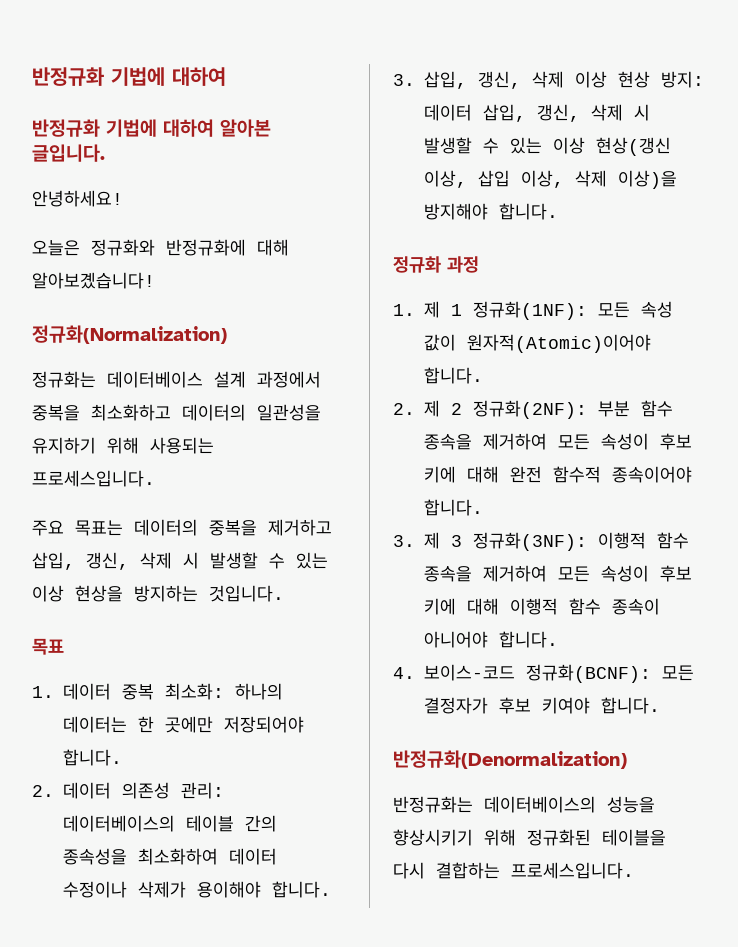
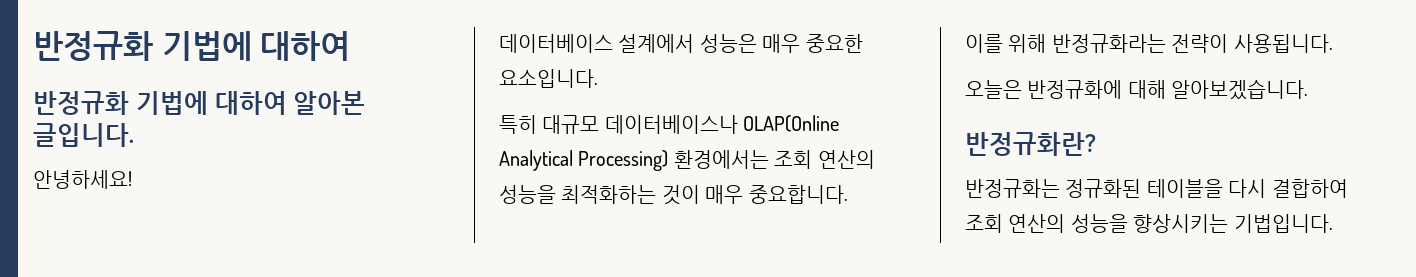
(123, 198) none -> [499,34,863,53] [499,69,598,88] [499,115,840,134] [499,150,875,171] [499,185,848,205] [965,34,1333,53] // 데이터베이스 설계에서 성능은 매우 중요한 요소입니다. // 특히 대규모 데이터베이스나 OLAP(Online Analytical Processing) 환경에서는 조회 연산의 성능을 최적화하는 것이 매우 중요합니다. // 이를 위해 반정규화라는 전략이 사용됩니다.
[91,239,155,256] 정규화와 -> (1022, 89) none
[32,272,155,289] [32,325,227,344] [32,371,321,388] [32,404,321,421] [32,437,214,454] [32,470,155,487] [32,519,332,536] [32,552,328,570] [32,585,284,602] [32,638,64,655] [32,683,283,700] [63,716,304,733] [63,749,122,766] [32,782,224,799] [63,815,277,832] [63,848,277,865] [63,881,331,898] [393,71,704,89] [424,104,650,122] [424,137,671,156] [424,170,677,189] [424,203,558,220] [393,256,479,273] [393,301,673,320] [424,334,651,353] [424,367,483,384] [393,400,673,419] [424,433,692,450] [424,466,692,483] [424,499,483,516] [393,532,689,551] [424,565,692,582] [424,598,660,615] [424,631,558,648] [393,664,694,683] [424,697,660,714] [393,750,627,769] [393,796,655,813] [393,829,666,846] [393,862,634,879] 알아보곘습니다! // 정규화(Normalization) // 정규화는 데이터베이스 설계 과정에서 중복을 최소화하고 데이터의 일관성을 유지하기 위해 사용되는 프로세스입니다. // 주요 목표는 데이터의 중복을 제거하고 삽입, 갱신, 삭제 시 발생할 수 있는 이상 현상을 방지하는 것입니다. // 목표 // 1. 데이터 중복 최소화: 하나의 데이터는 한 곳에만 저장되어야 합니다. // 2. 데이터 의존성 관리: 데이터베이스의 테이블 간의 종속성을 최소화하여 데이터 수정이나 삭제가 용이해야 합니다. // 3. 삽입, 갱신, 삭제 이상 현상 방지: 데이터 삽입, 갱신, 삭제 시 발생할 수 있는 이상 현상(갱신 이상, 삽입 이상, 삭제 이상)을 방지해야 합니다. // 정규화 과정 // 1. 제 1 정규화(1NF): 모든 속성 값이 원자적(Atomic)이어야 합니다. // 2. 제 2 정규화(2NF): 부분 함수 종속을 제거하여 모든 속성이 후보 키에 대해 완전 함수적 종속이어야 합니다. // 3. 제 3 정규화(3NF): 이행적 함수 종속을 제거하여 모든 속성이 후보 키에 대해 이행적 함수 종속이 아니어야 합니다. // 4. 보이스-코드 정규화(BCNF): 모든 결정자가 후보 키여야 합니다. // 반정규화(Denormalization) // 반정규화는 데이터베이스의 성능을 향상시키기 위해 정규화된 테이블을 다시 결합하는 프로세스입니다. -> [1171,79,1309,100] [965,132,1096,156] [965,179,1348,198] [965,214,1333,233] 알아보겠습니다. // 반정규화란? // 반정규화는 정규화된 테이블을 다시 결합하여 조회 연산의 성능을 향상시키는 기법입니다.

